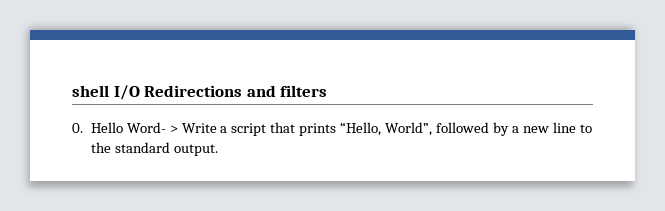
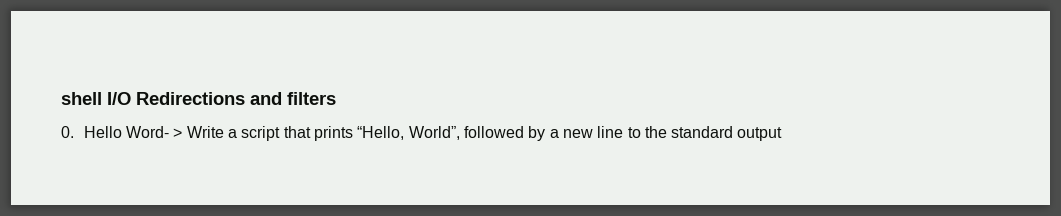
[173,144,218,156] output. -> [737,127,783,141] output

